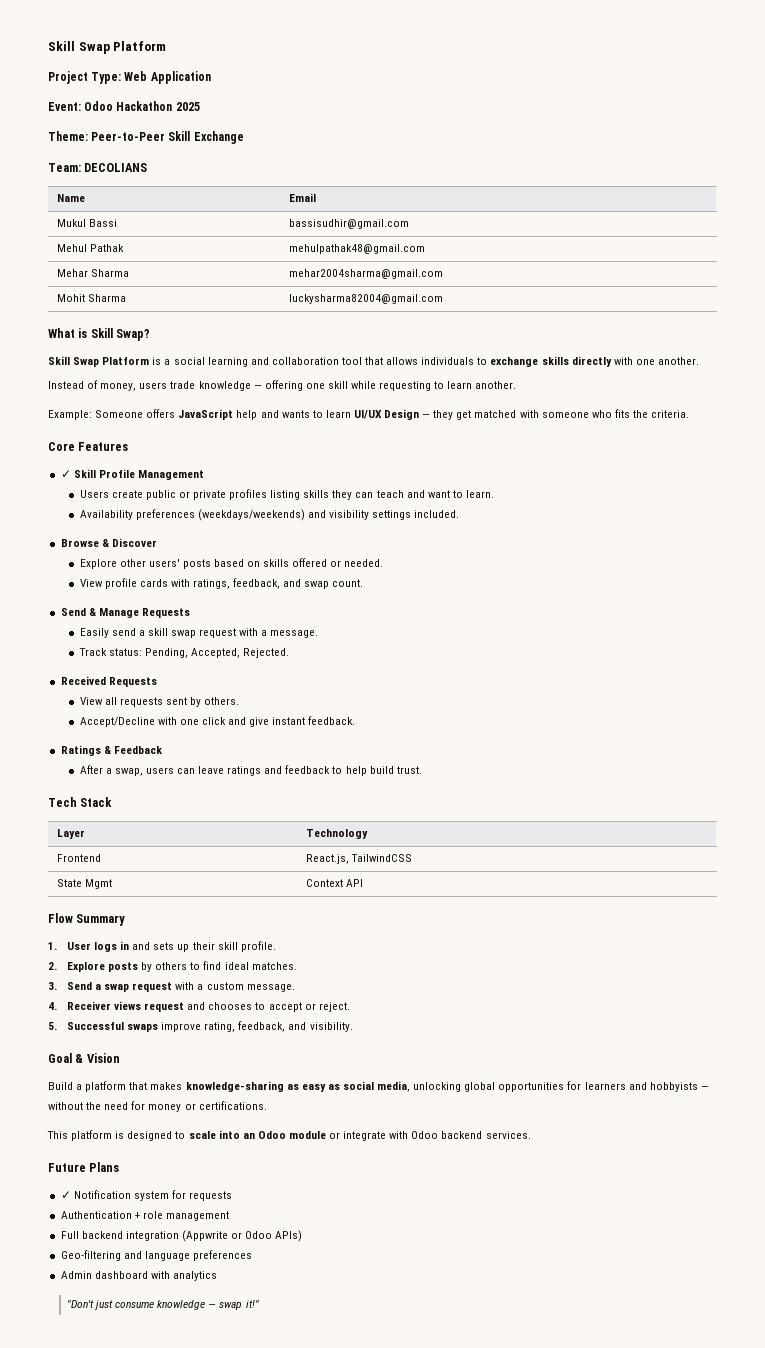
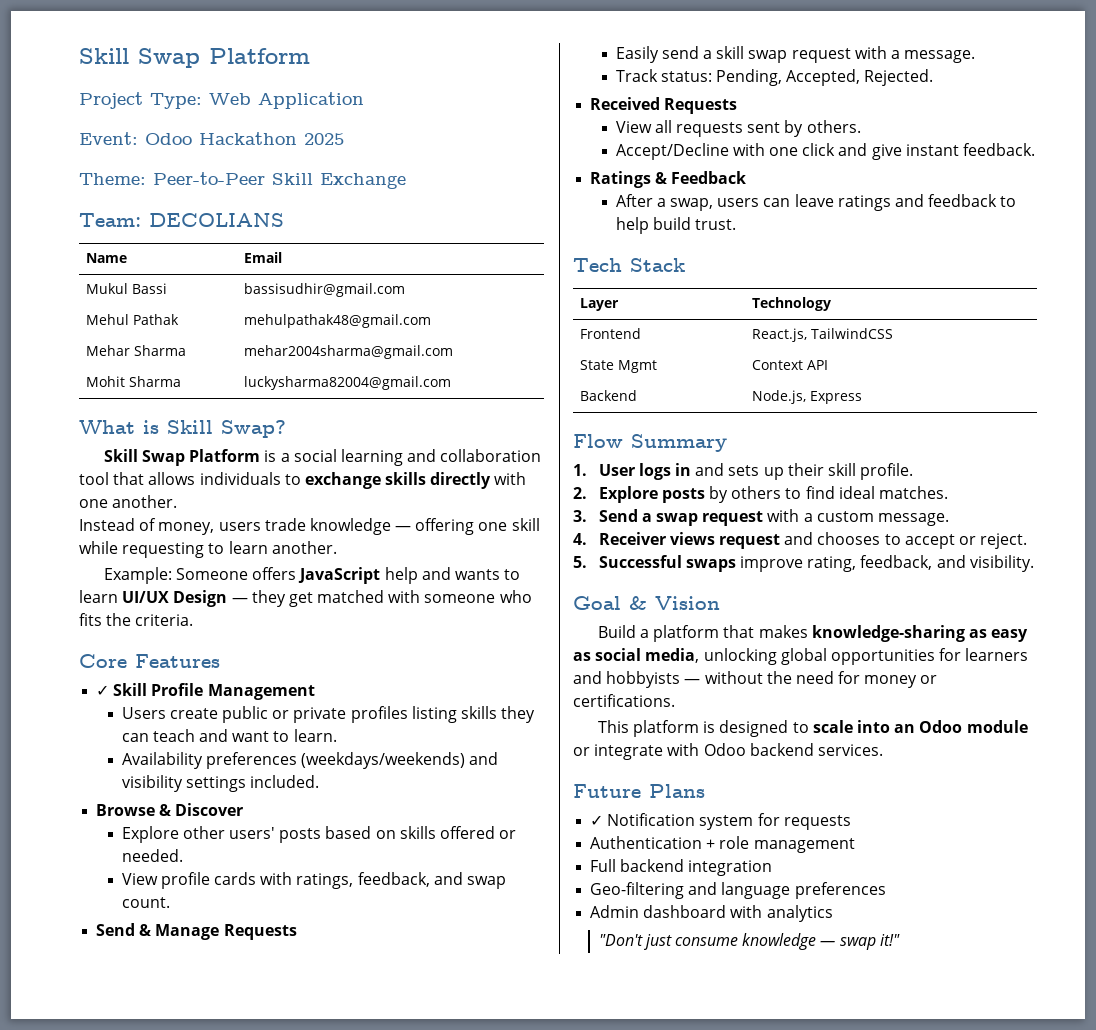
(364, 883) none -> [580,390,638,401] [752,390,863,404] // Backend | Node.js, Express
[181,1230,303,1242] (Appwrite or Odoo APIs) -> (773, 868) none

